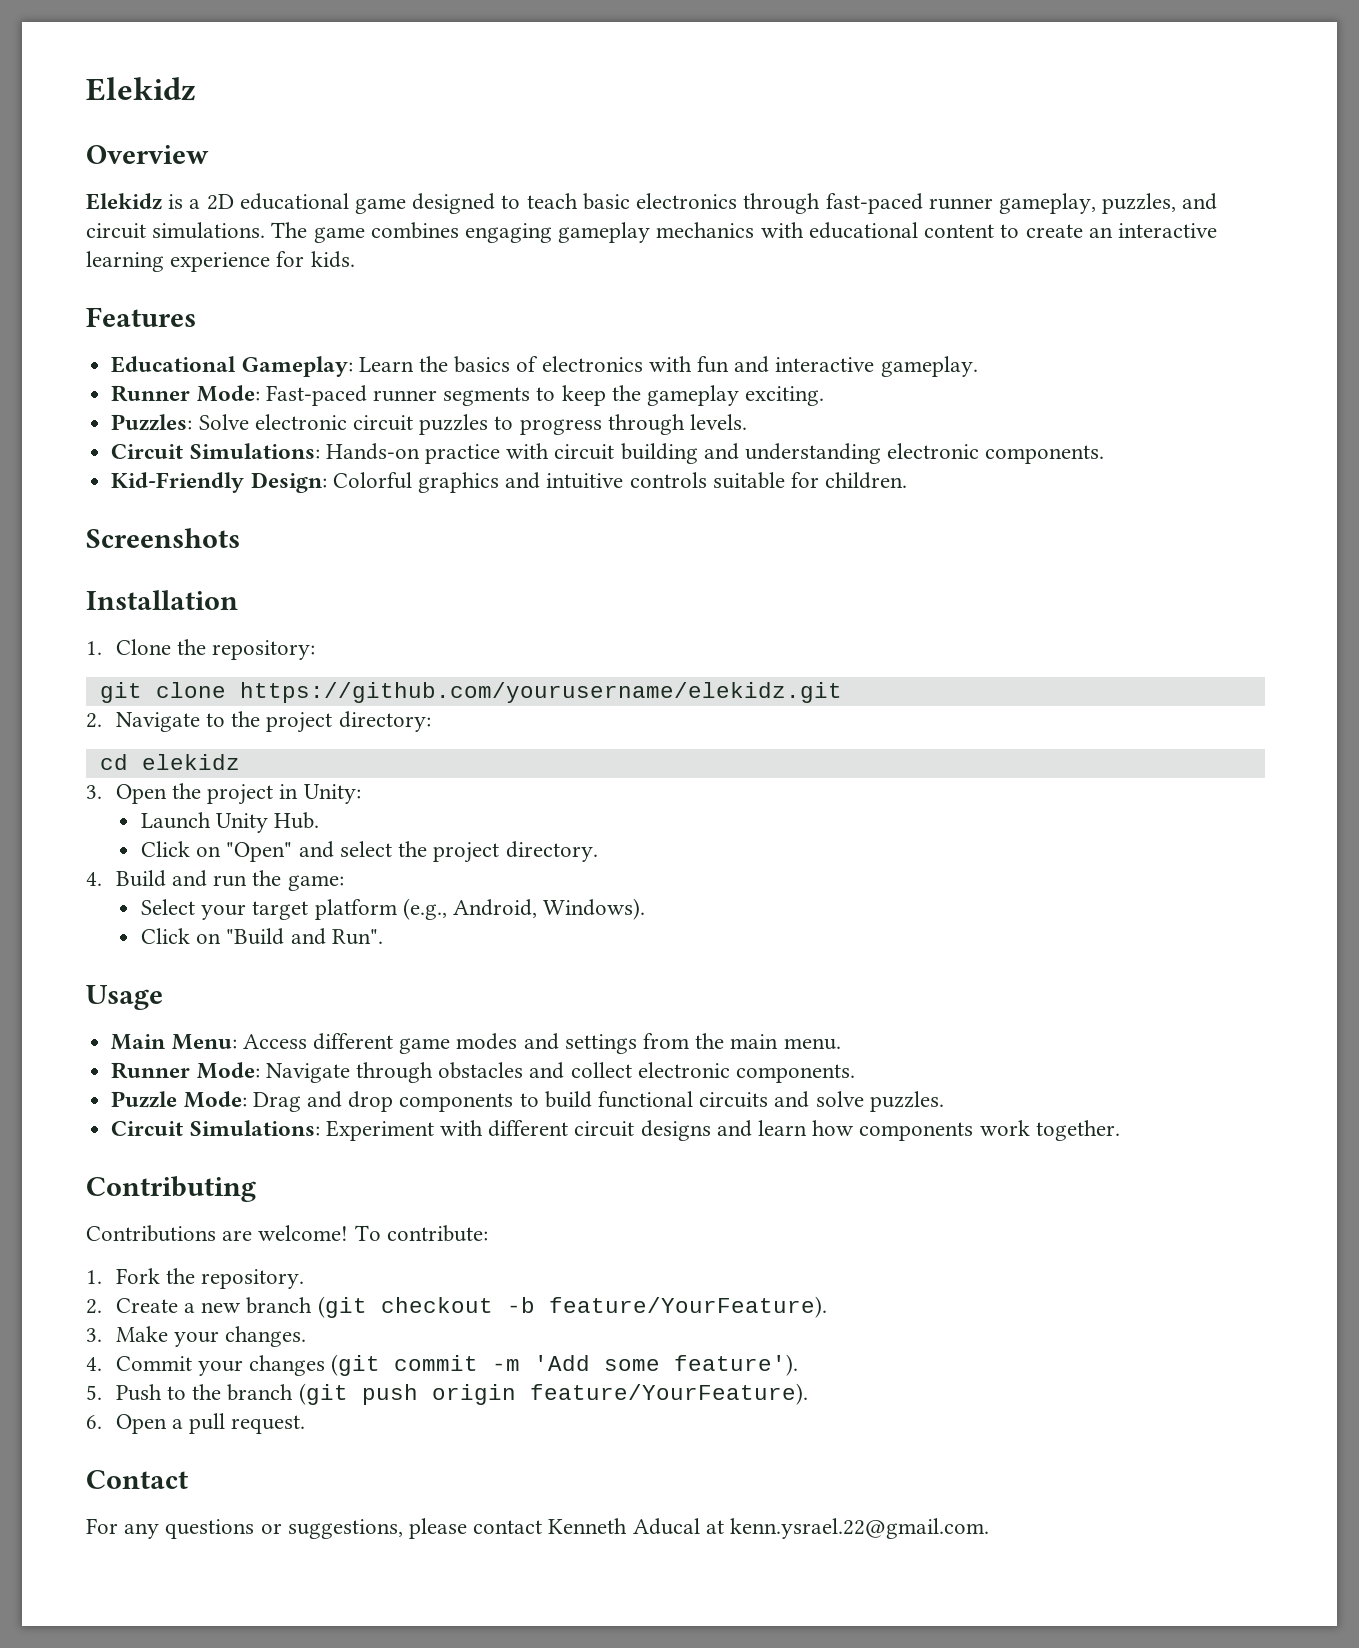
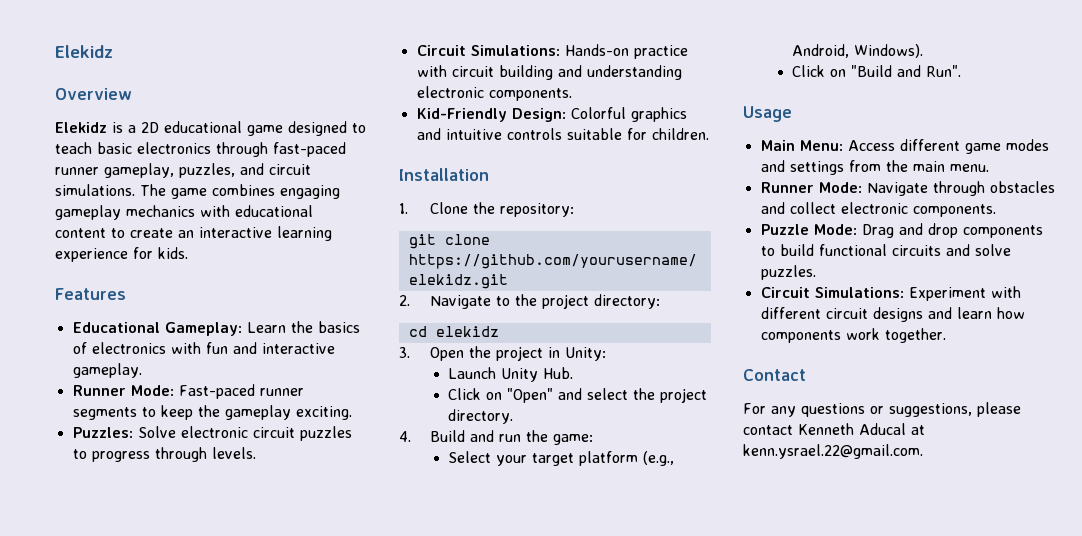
[86,528,240,548] // Screenshots -> (709, 134) none
[86,1176,256,1202] [86,1225,488,1242] [86,1268,305,1289] [86,1296,827,1318] [86,1326,307,1347] [86,1354,799,1376] [86,1383,808,1405] [86,1413,306,1434] // Contributing // Contributions are welcome! To contribute: // 1. Fork the repository. // 2. Create a new branch (git checkout -b feature/YourFeature). // 3. Make your changes. // 4. Commit your changes (git commit -m 'Add some feature'). // 5. Push to the branch (git push origin feature/YourFeature). // 6. Open a pull request. -> (946, 335) none

